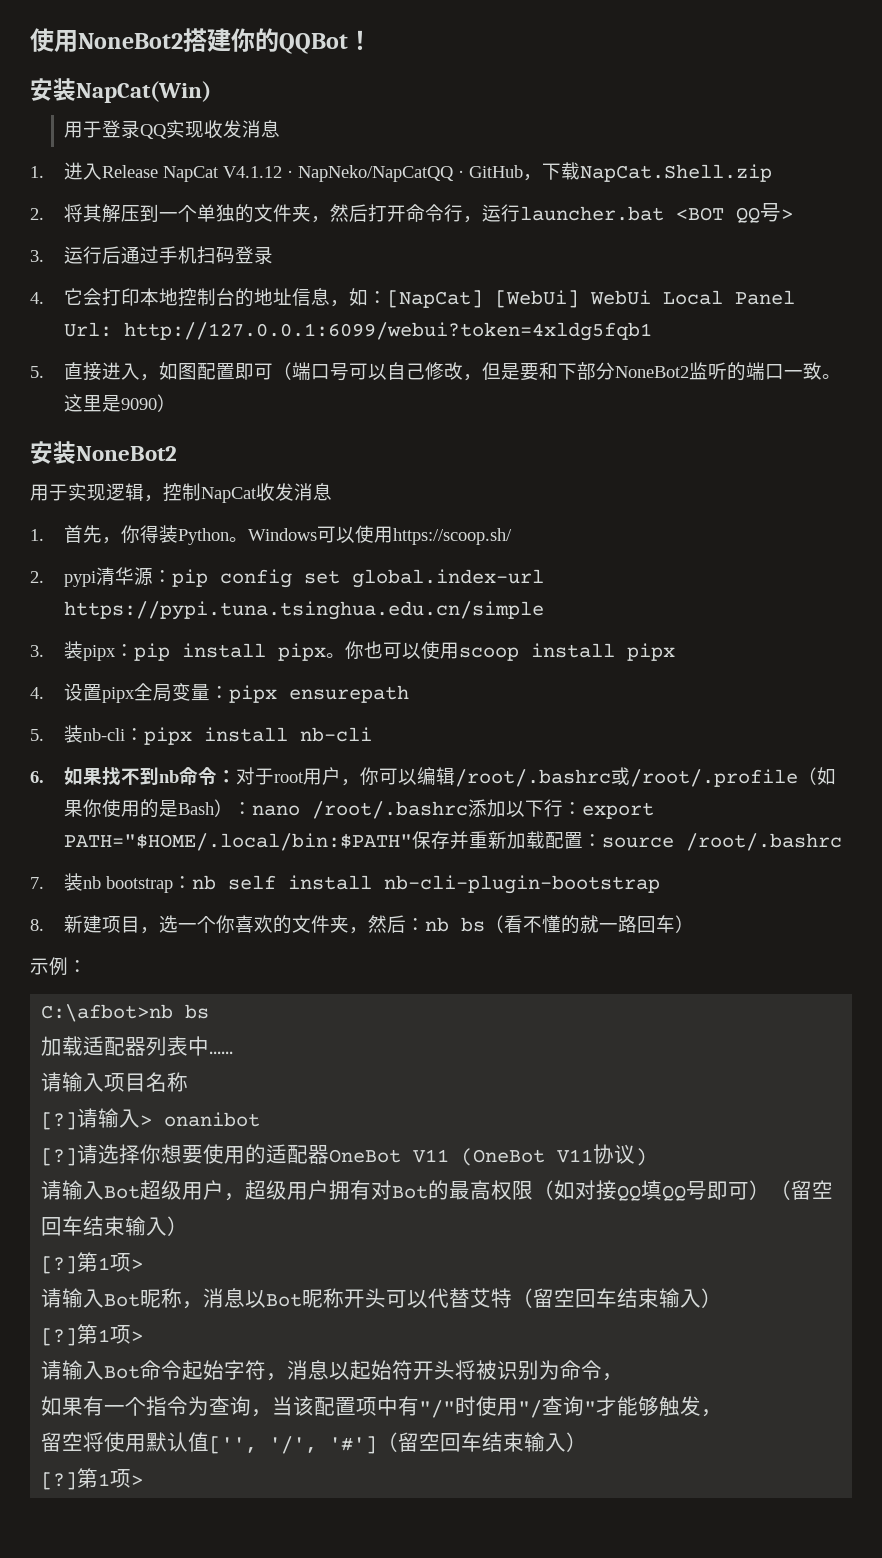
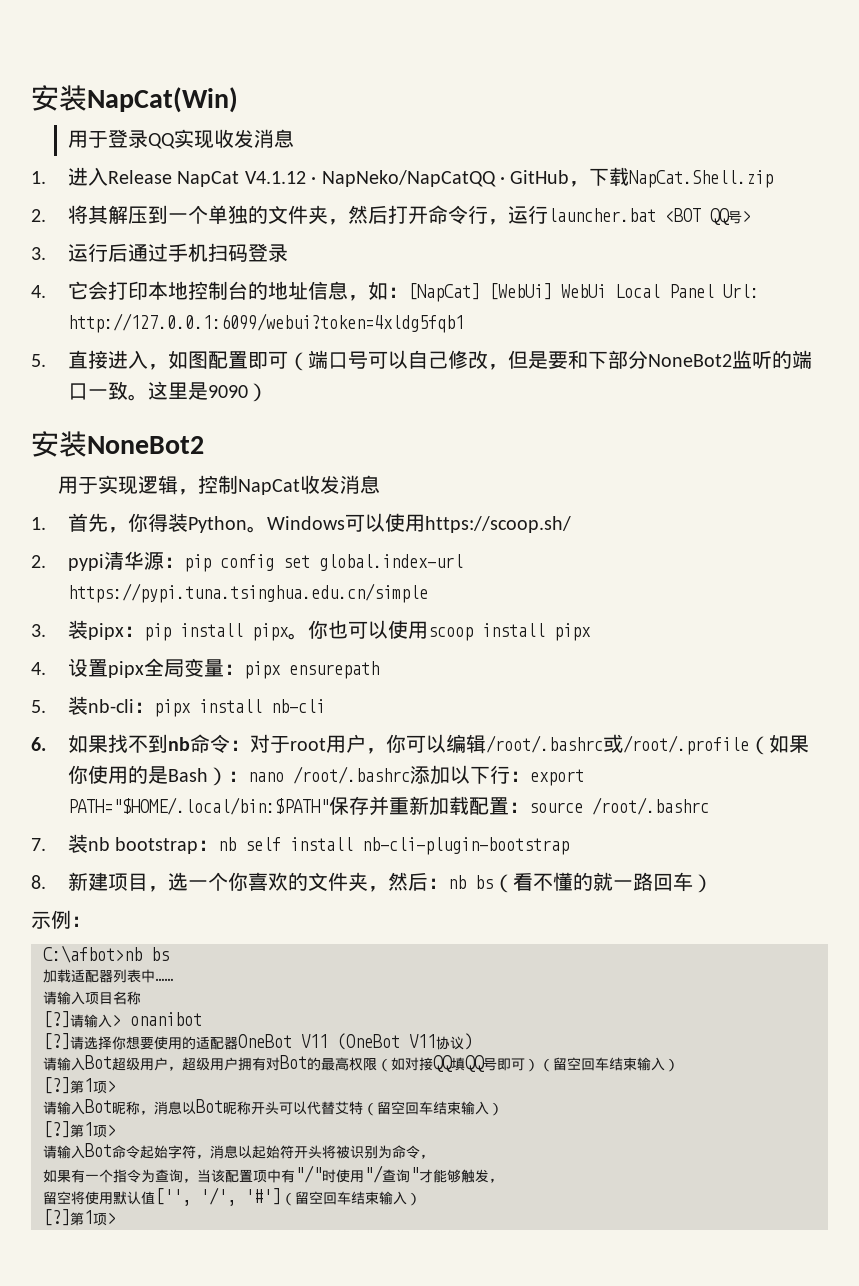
[30,28,372,54] 使用NoneBot2搭建你的QQBot！ // -> (31, 98) none

